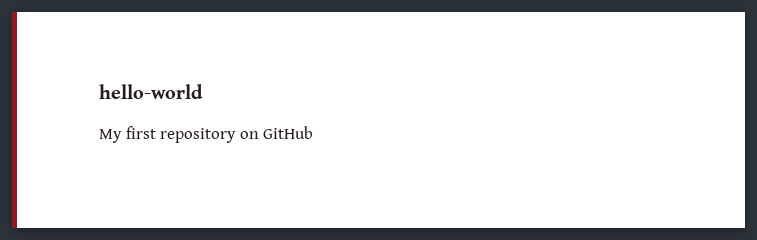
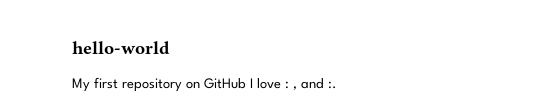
(314, 132) none -> [250,78,337,90] I love : , and :.

